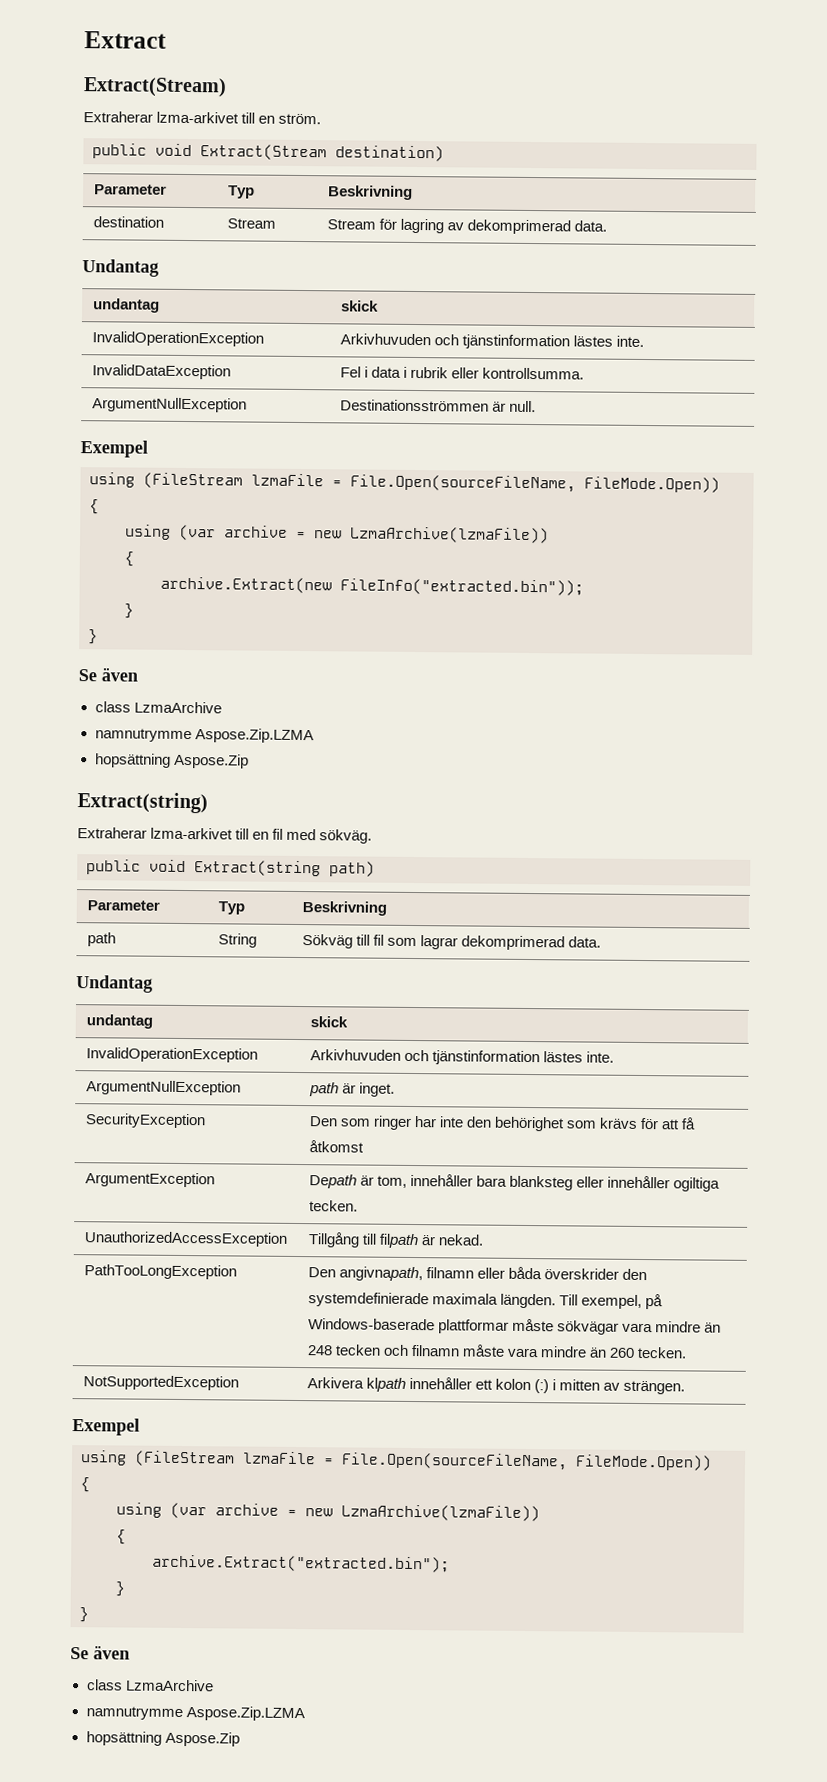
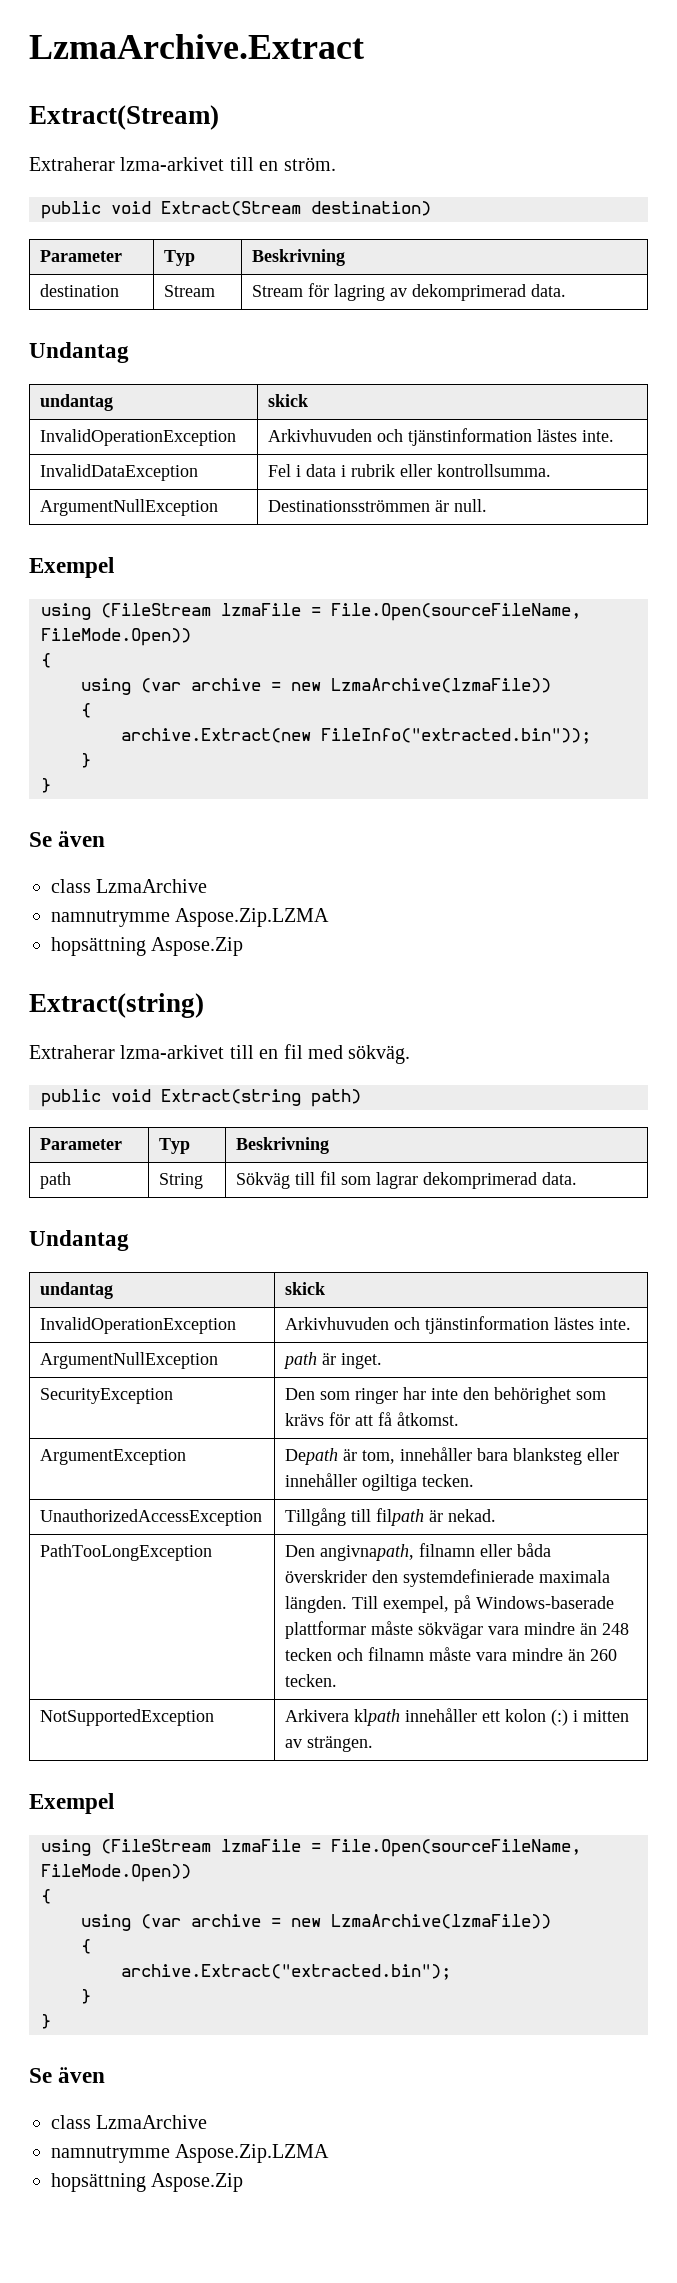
[84,31,167,49] Extract -> [29,34,364,59] LzmaArchive.Extract
[308,1140,364,1153] åtkomst -> [397,1412,460,1426] åtkomst.

